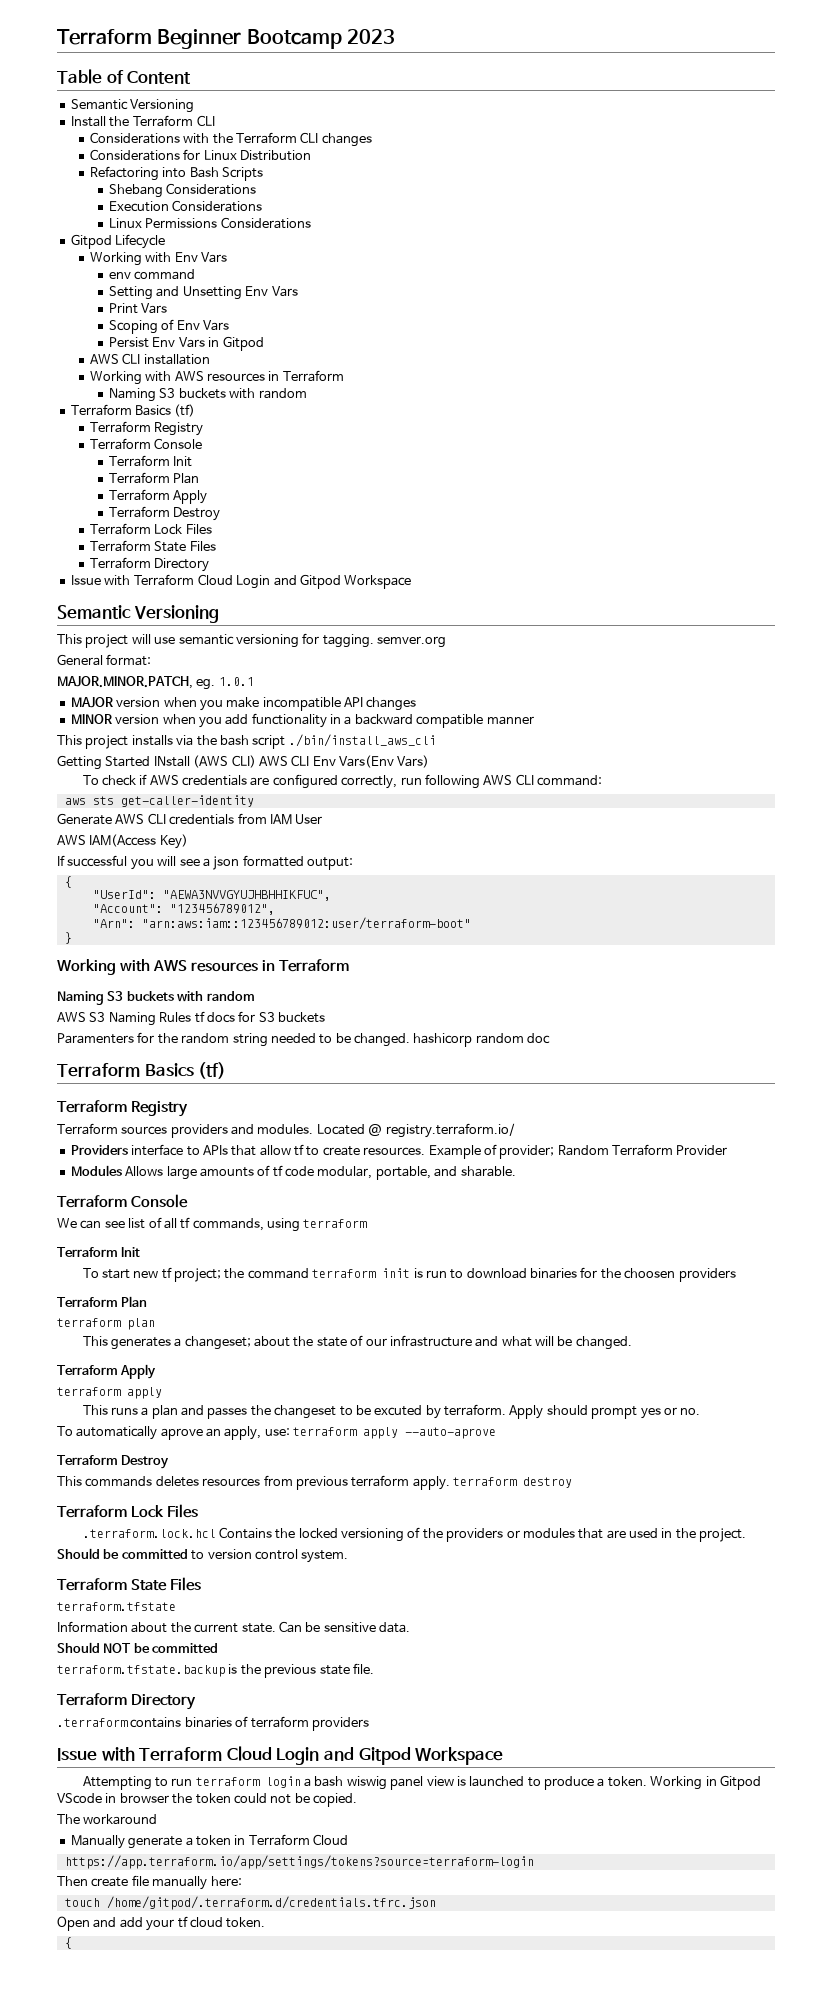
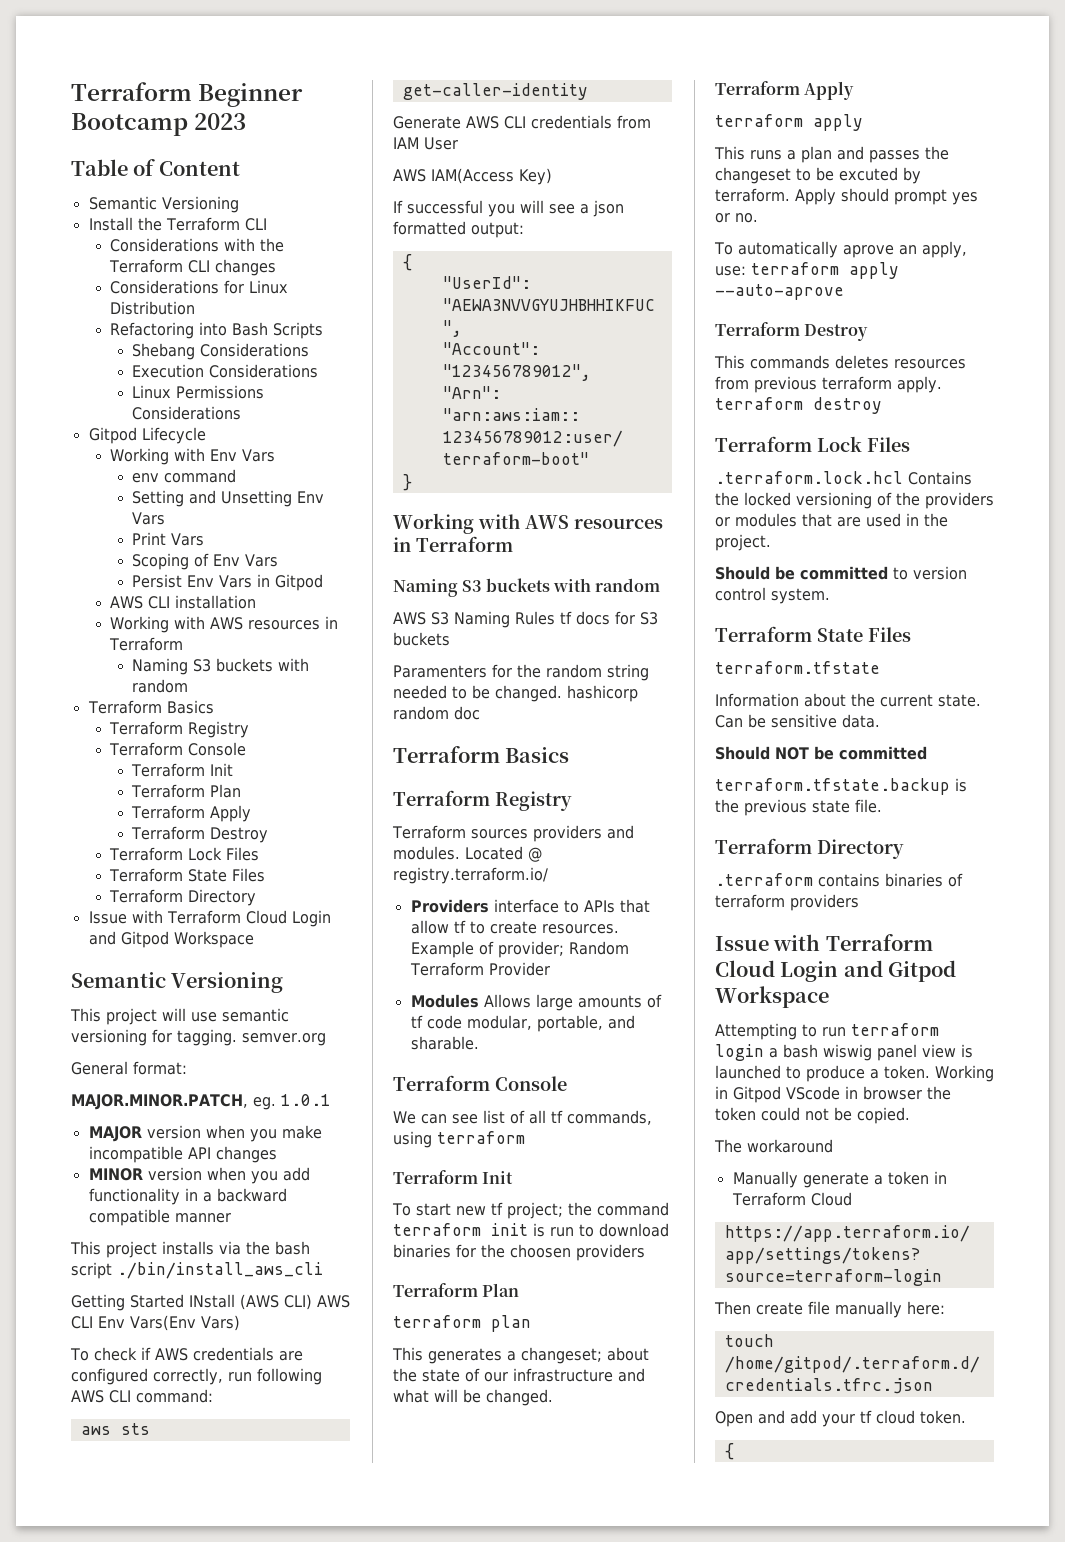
[174,404,196,417] (tf) -> (214, 707) none
[198,1062,227,1079] (tf) -> (570, 755) none

